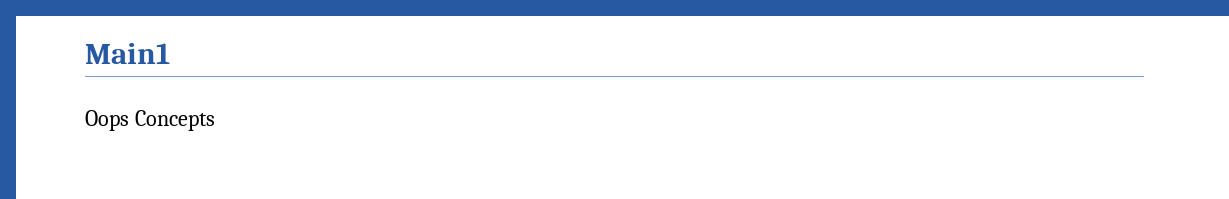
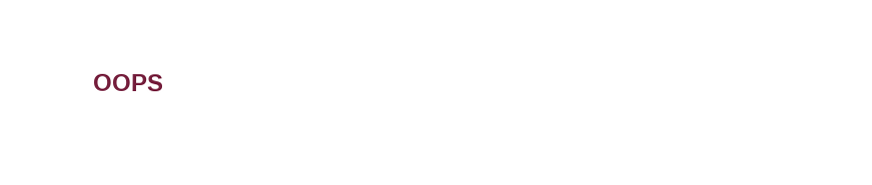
[85,43,170,64] [85,110,215,131] Main1 // Oops Concepts -> [93,73,164,92] OOPS

